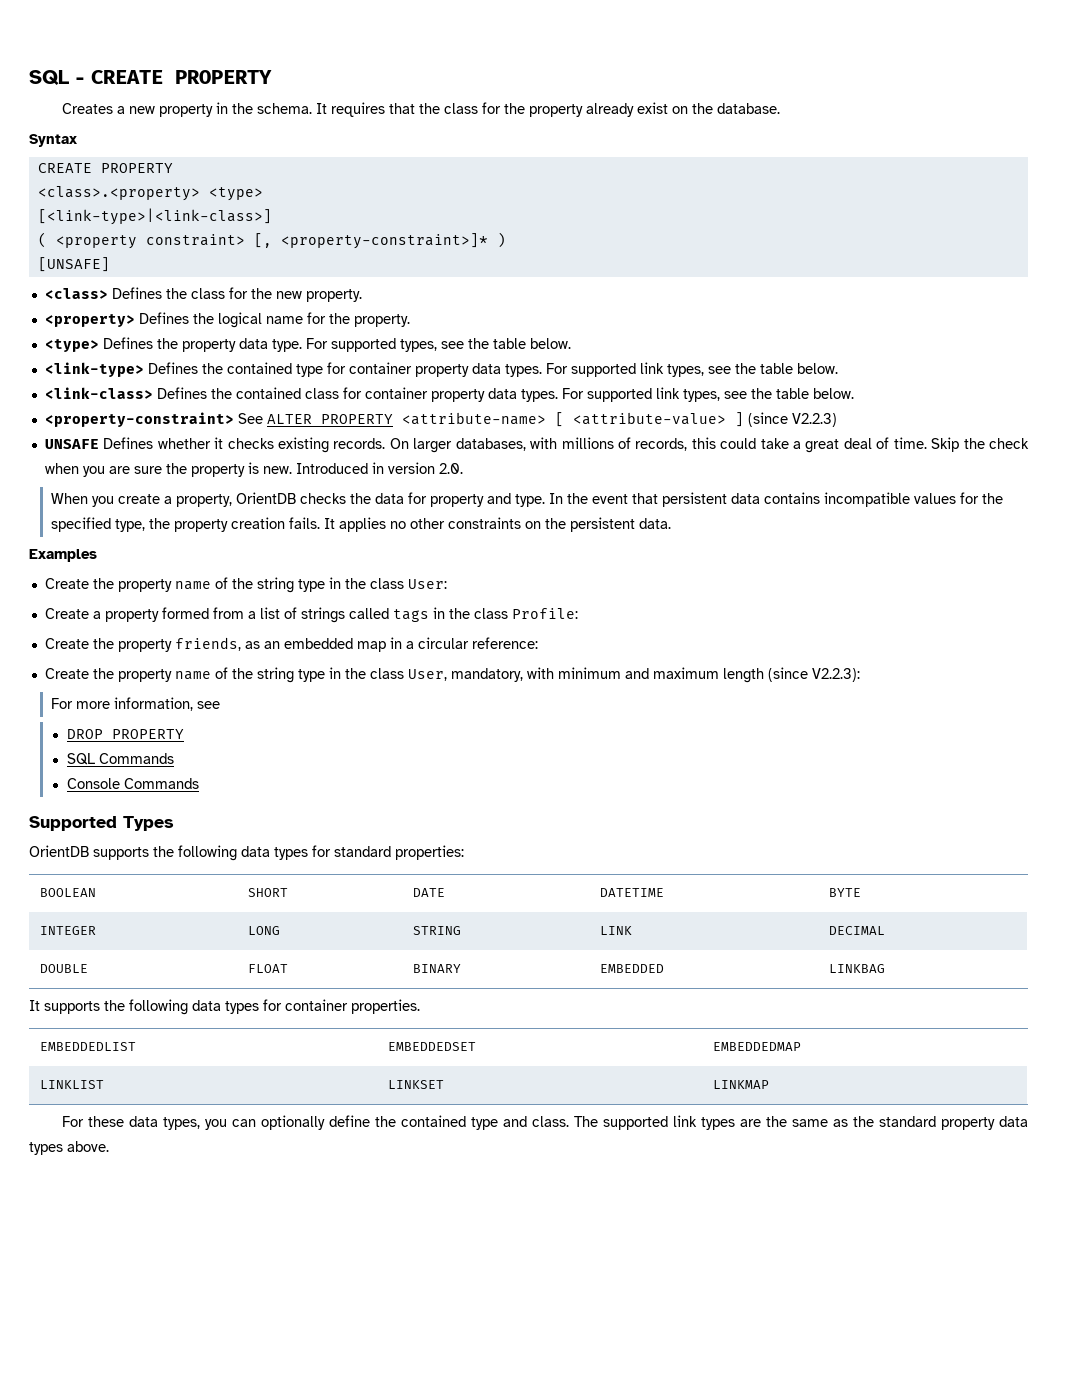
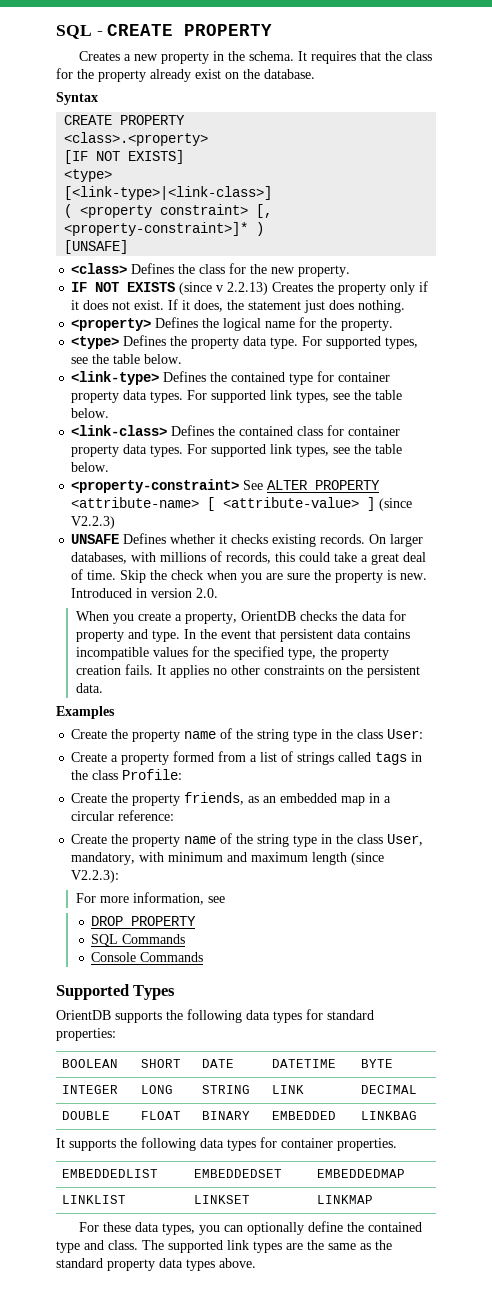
(200, 193) none -> [64,150,185,164] // [IF NOT EXISTS] //
(362, 295) none -> [71,281,429,295] [71,299,406,313] // IF NOT EXISTS (since v 2.2.13) Creates the property only if it does not exist. If it does, the statement just does nothing.

